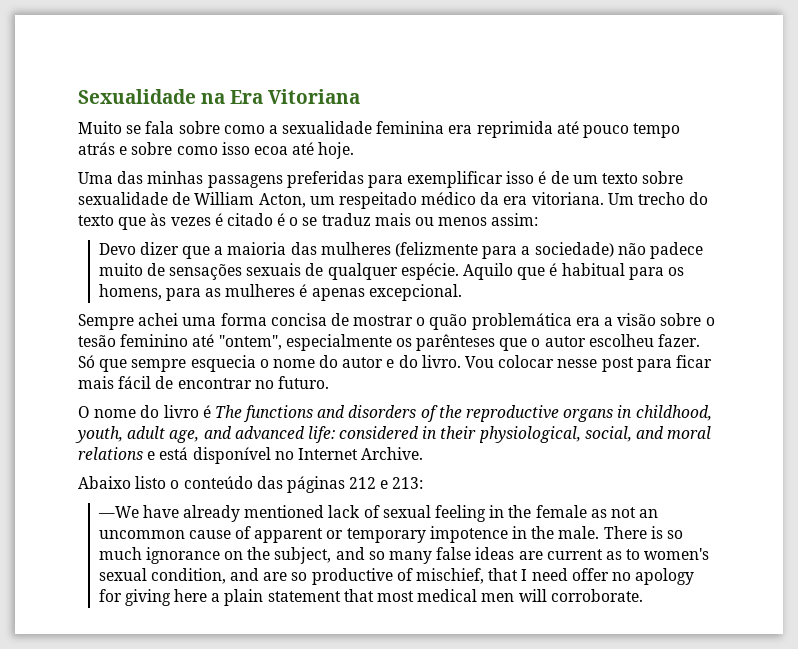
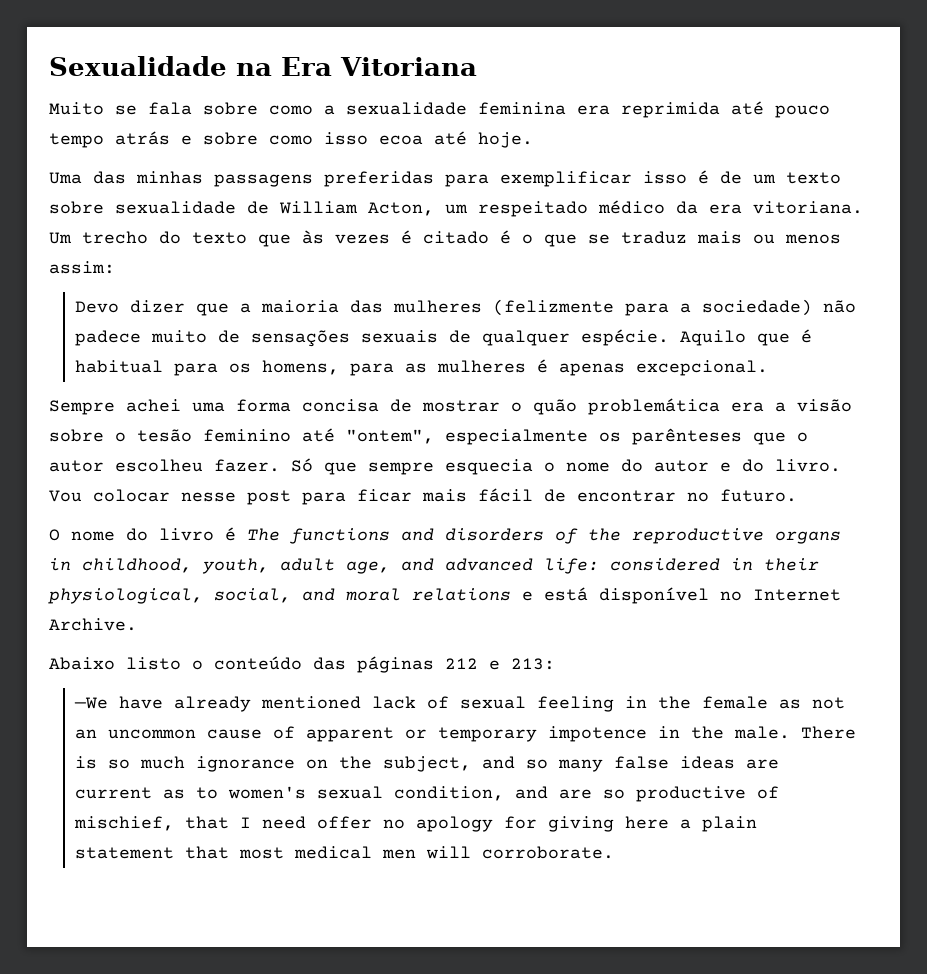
(299, 221) none -> [544,234,577,247] que

